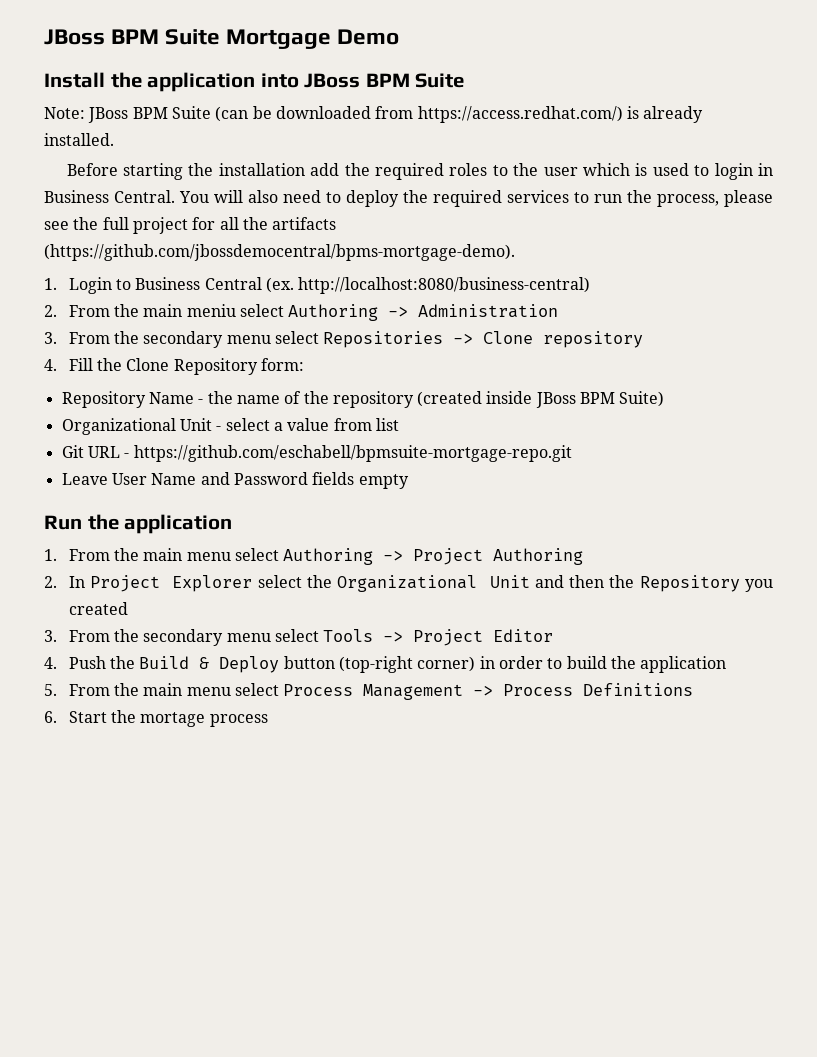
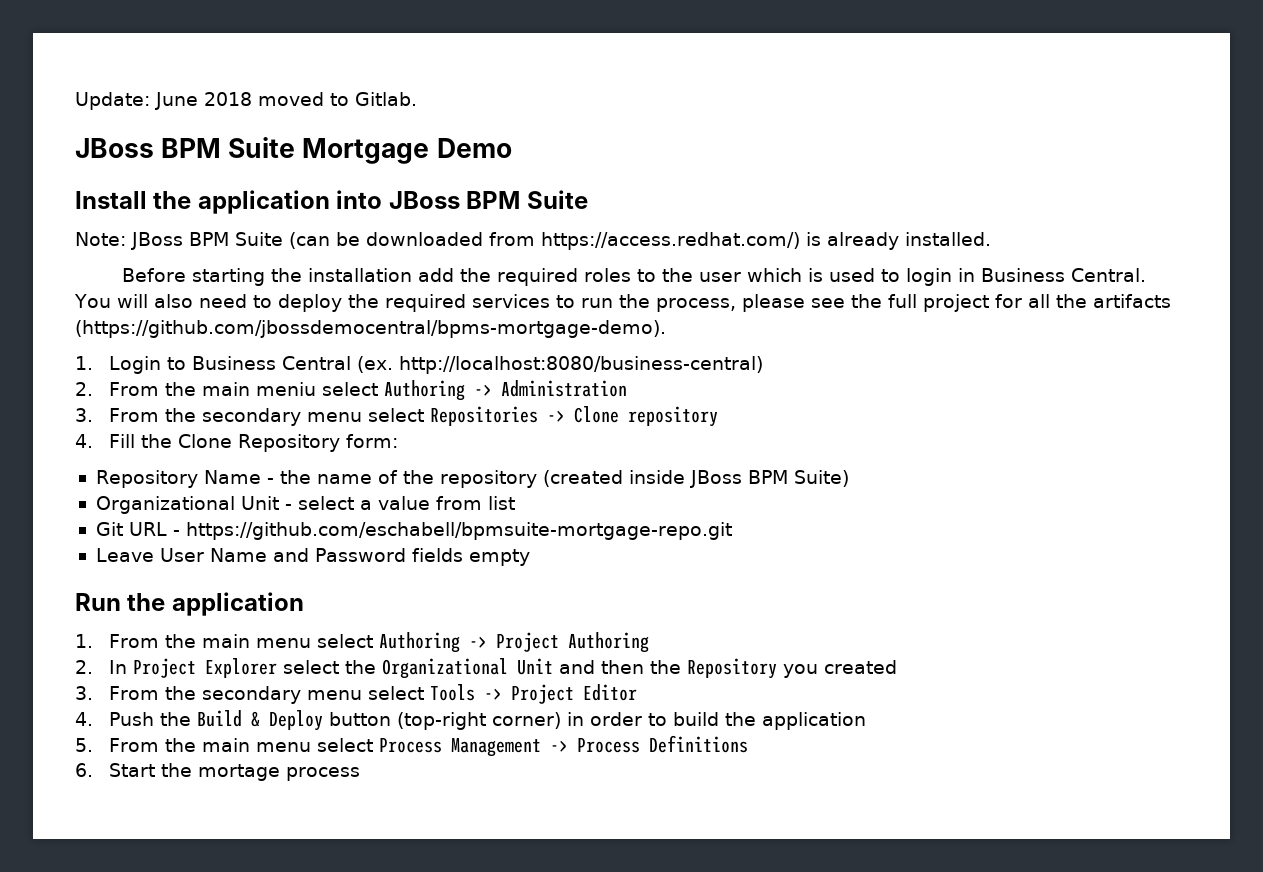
(44, 37) none -> [75,92,417,110] Update: June 2018 moved to Gitlab. //

